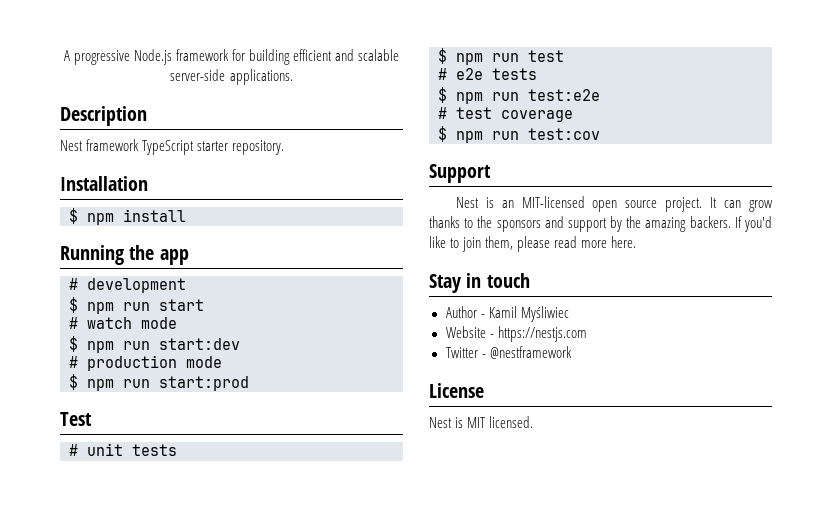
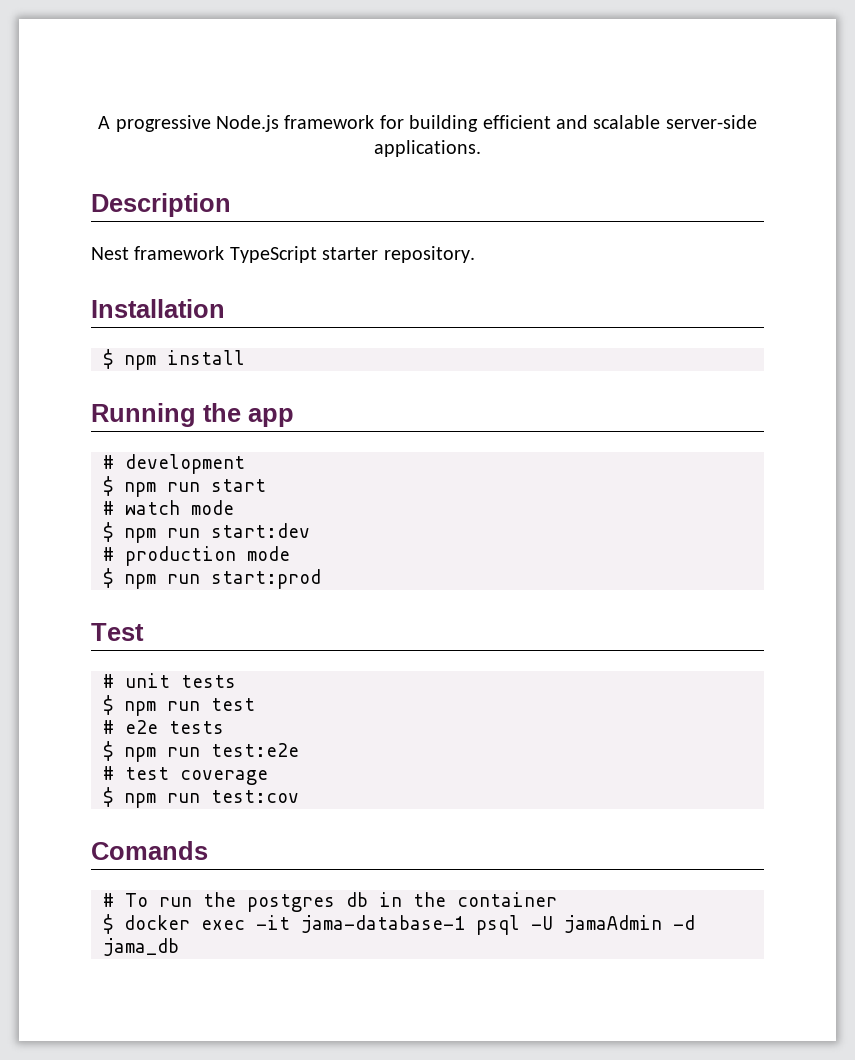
[429,164,491,183] [455,196,773,212] [429,216,773,232] [429,236,637,252] [429,273,530,293] [445,306,569,322] [445,326,587,342] [445,346,572,359] [429,383,484,398] [429,416,534,428] Support // Nest is an MIT-licensed open source project. It can grow thanks to the sponsors and support by the amazing backers. If you'd like to join them, please read more here. // Stay in touch // Author - Kamil Myśliwiec // Website - https://nestjs.com // Twitter - @nestframework // License // Nest is MIT licensed. -> [91,841,208,860] [103,892,557,912] [103,914,695,935] [103,938,179,956] Comands // # To run the postgres db in the container // $ docker exec -it jama-database-1 psql -U jamaAdmin -d jama_db

